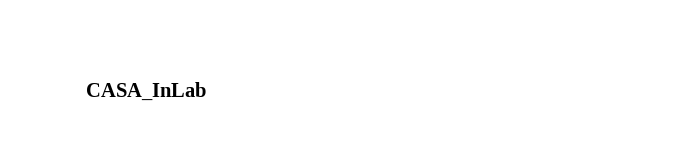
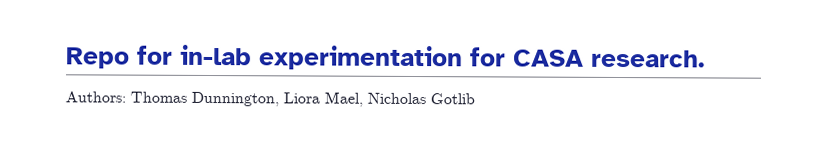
[86,82,206,101] CASA_InLab -> [66,44,705,71] [65,91,475,107] Repo for in-lab experimentation for CASA research. // Authors: Thomas Dunnington, Liora Mael, Nicholas Gotlib

